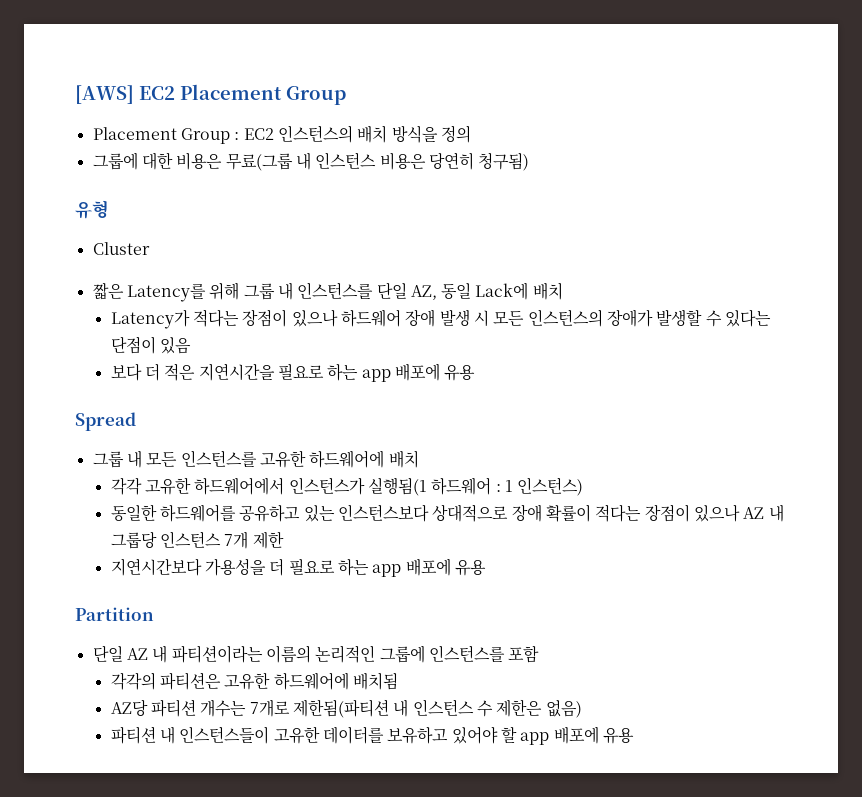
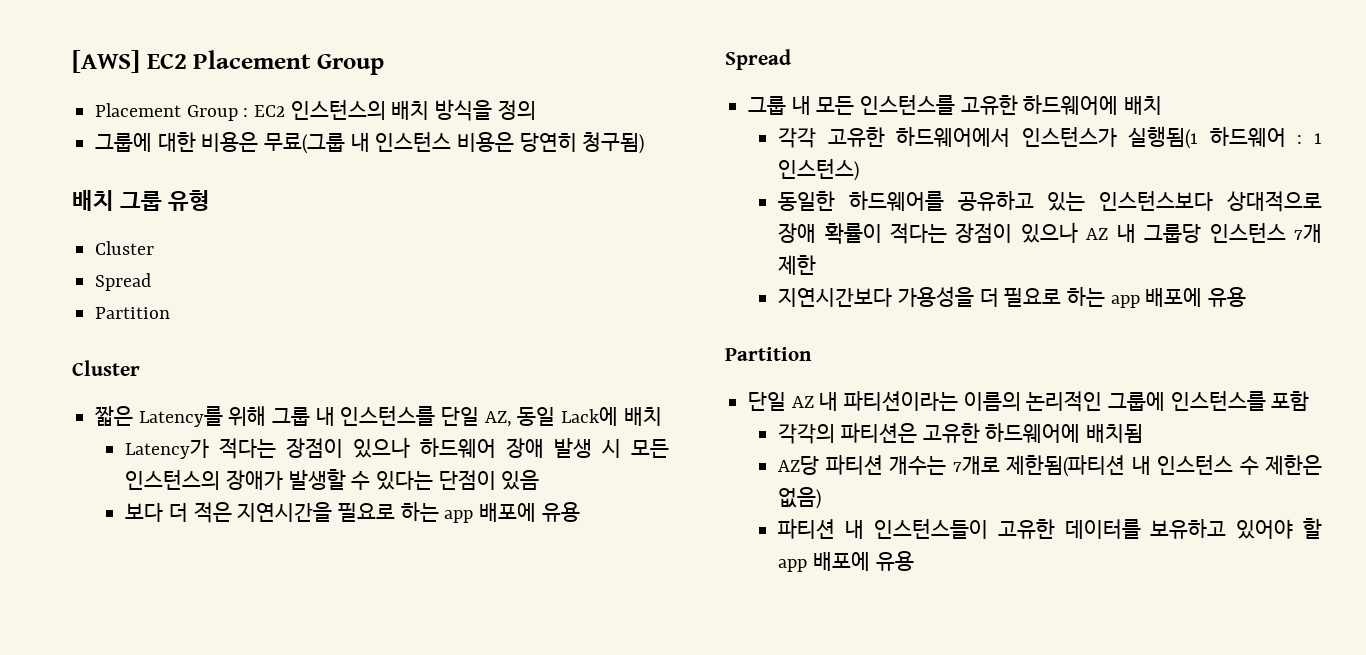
(530, 161) none -> [72,190,163,211] 배치 그룹
(150, 248) none -> [95,273,152,291] [95,307,171,319] [72,360,140,376] // Spread // Partition // Cluster

